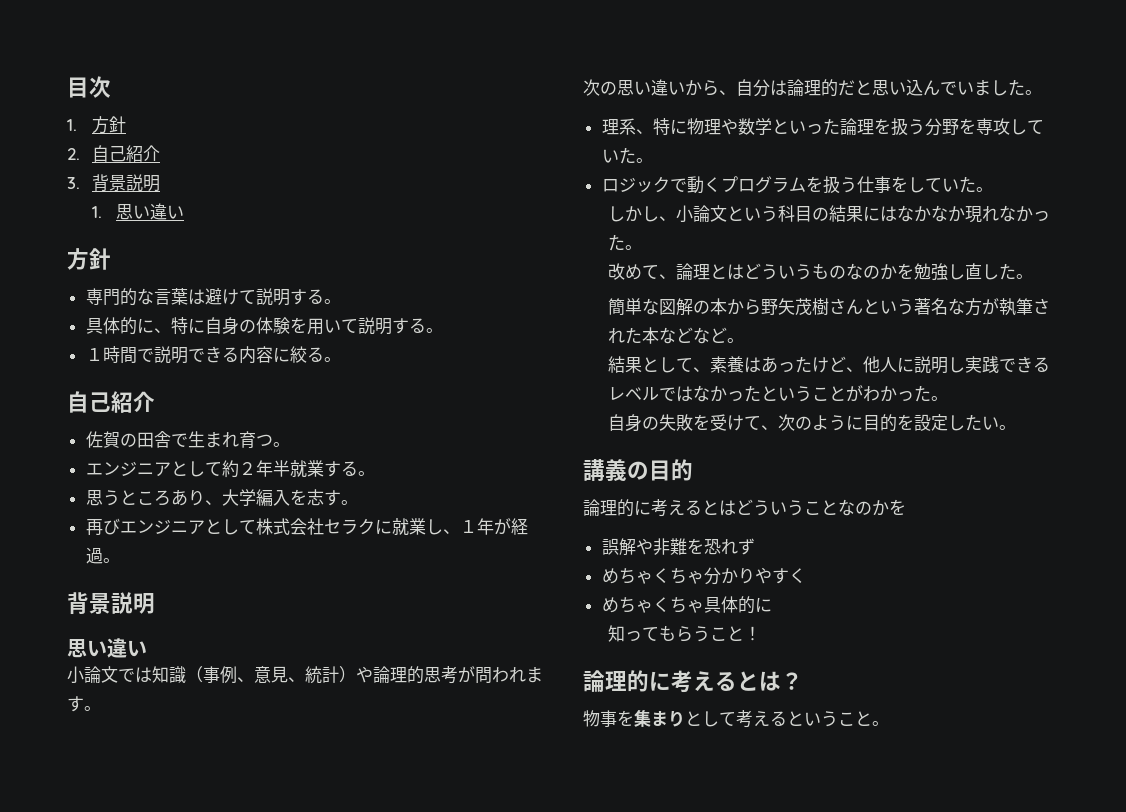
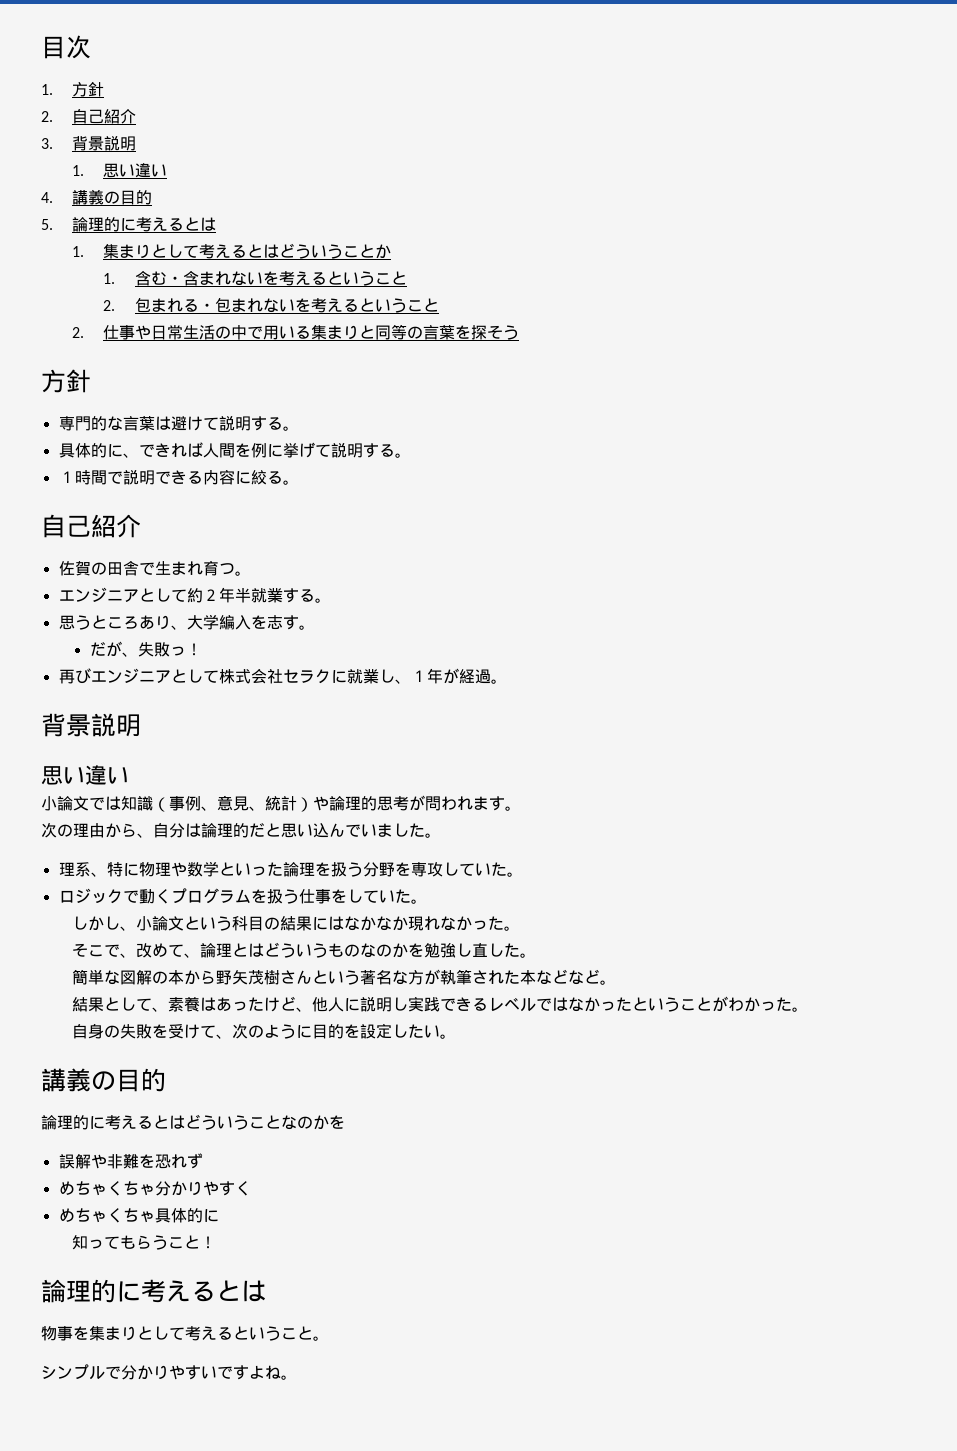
(185, 212) none -> [41,189,153,205] [41,217,217,232] [72,243,392,259] [103,271,407,286] [103,297,439,313] [72,324,520,340] // 4.講義の目的 // 5.論理的に考えるとは // 1.集まりとして考えるとはどういうことか // 1.含む・含まれないを考えるということ // 2.包まれる・包まれないを考えるということ // 2.仕事や日常生活の中で用いる集まりと同等の言葉を探そう
[170,317,341,335] 特に自身の体験を用い -> [138,442,315,458] できれば人間を例に挙げ
(358, 502) none -> [89,641,202,657] // だが、失敗っ！
[617,79,685,96] 思い違い -> [73,823,105,838] 理由
(642, 247) none -> [72,943,137,958] そこで、
[781,672,803,690] ？ -> (266, 1291) none
(889, 723) none -> [41,1364,297,1380] // シンプルで分かりやすいですよね。

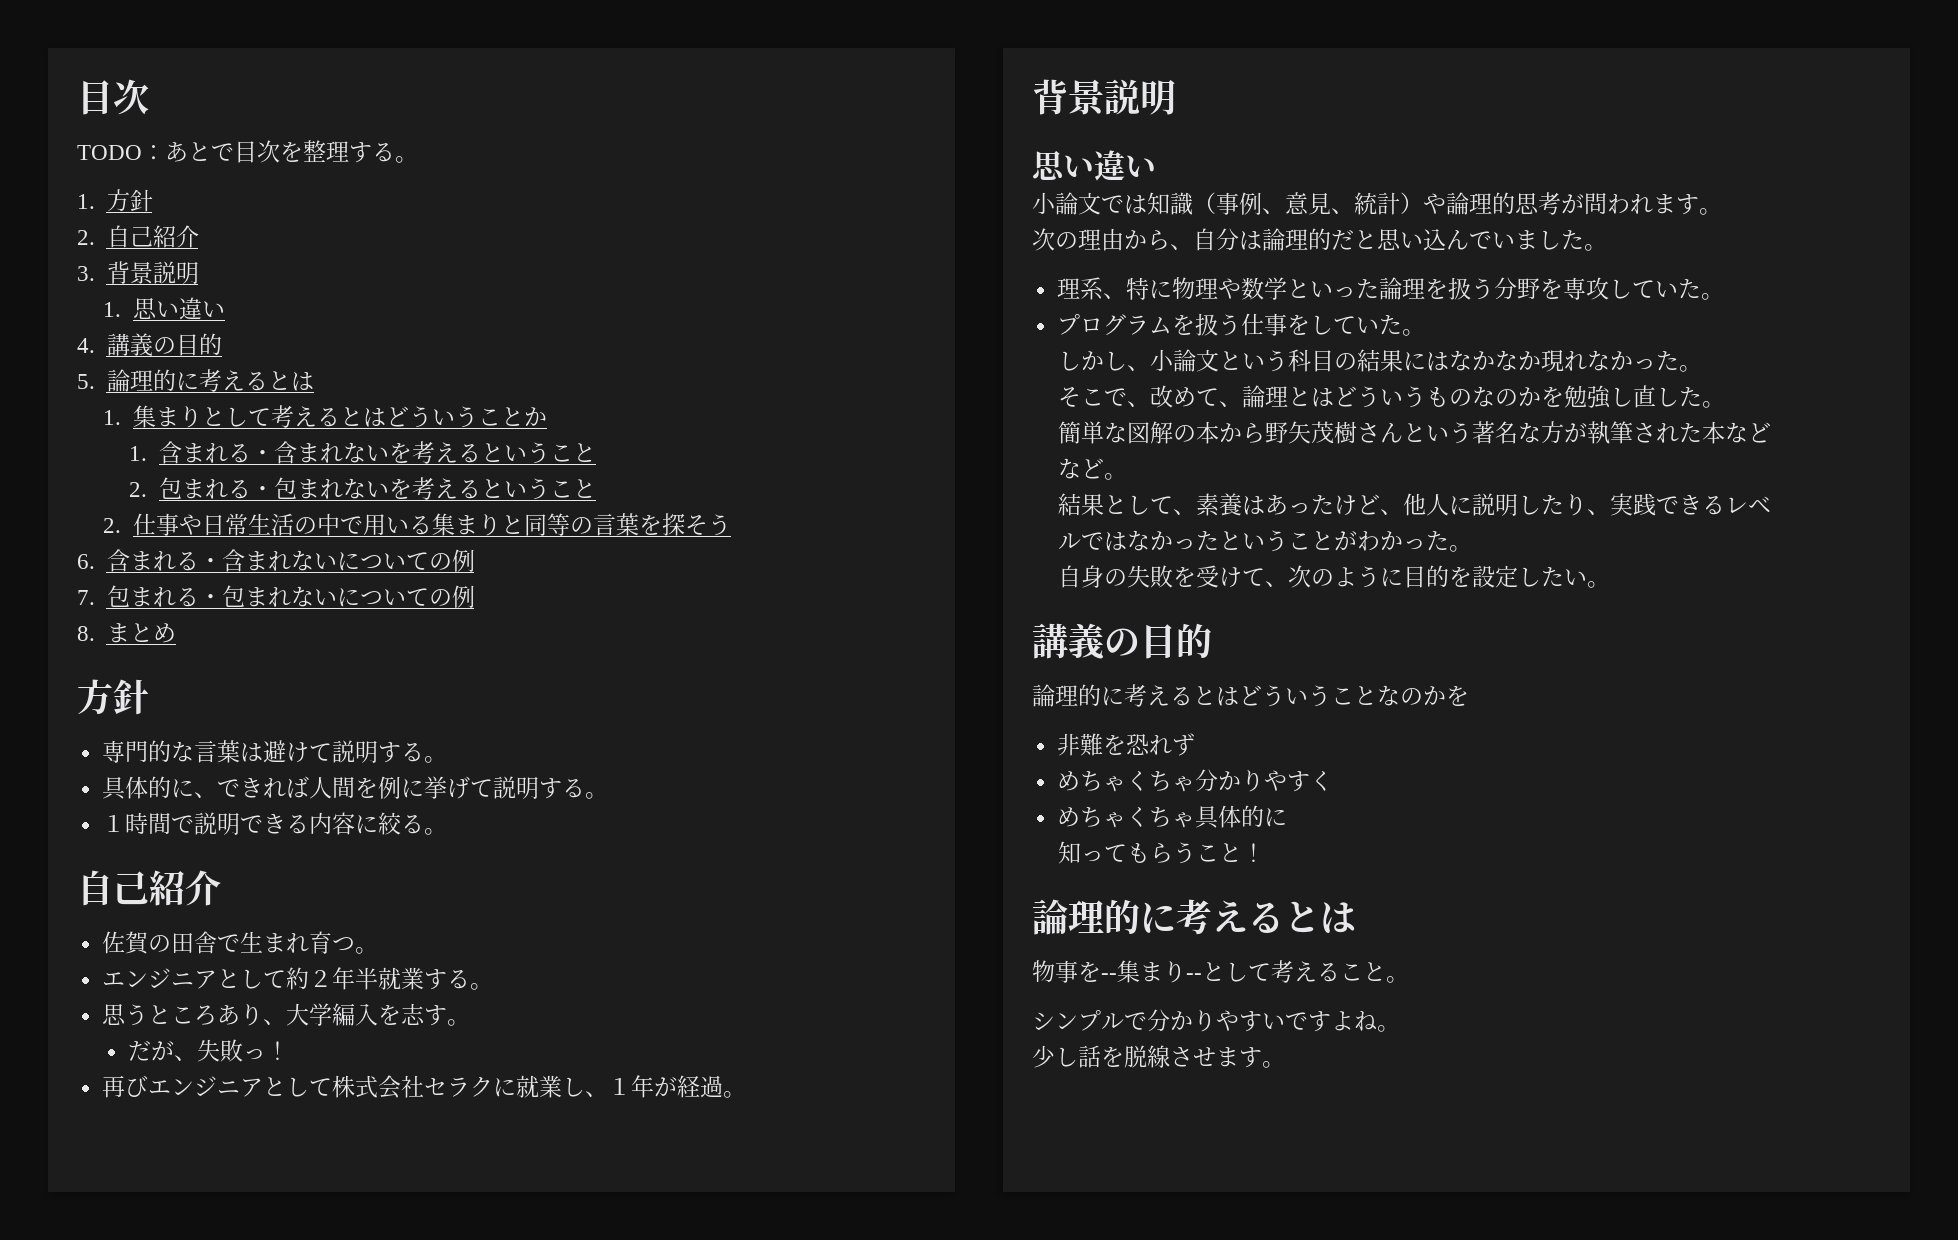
[41,35,91,59] 目次 -> [77,79,149,115] [77,140,418,163] 目次 // TODO：あとで目次を整理する。
[150,271,167,285] む -> [181,443,251,463] まれる
(520, 332) none -> [77,549,475,572] [77,585,475,608] [77,623,176,643] // 6.含まれる・含まれないについての例 // 7.包まれる・包まれないについての例 // 8.まとめ
[58,888,171,904] ロジックで動く -> (1725, 296) none
(409, 1004) none -> [1541,494,1611,516] たり、
[58,1154,107,1169] 誤解や -> (1469, 695) none
[89,1326,281,1341] 集まりとして考えるという -> [1101,960,1340,983] --集まり--として考える
(297, 1377) none -> [1032,1045,1285,1068] // 少し話を脱線させます。

